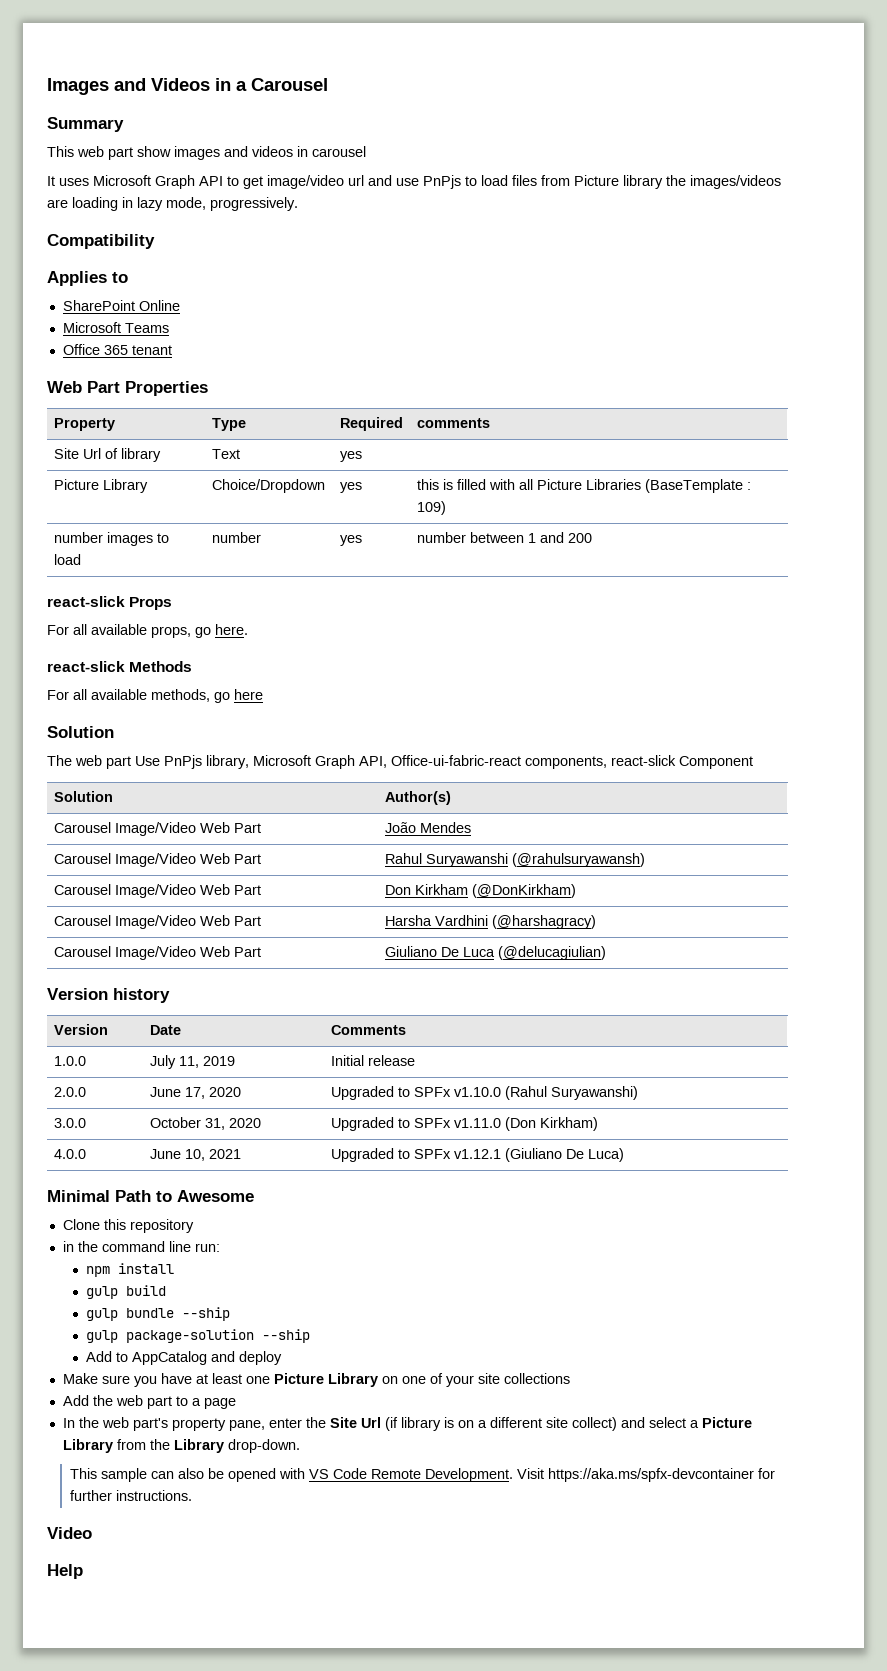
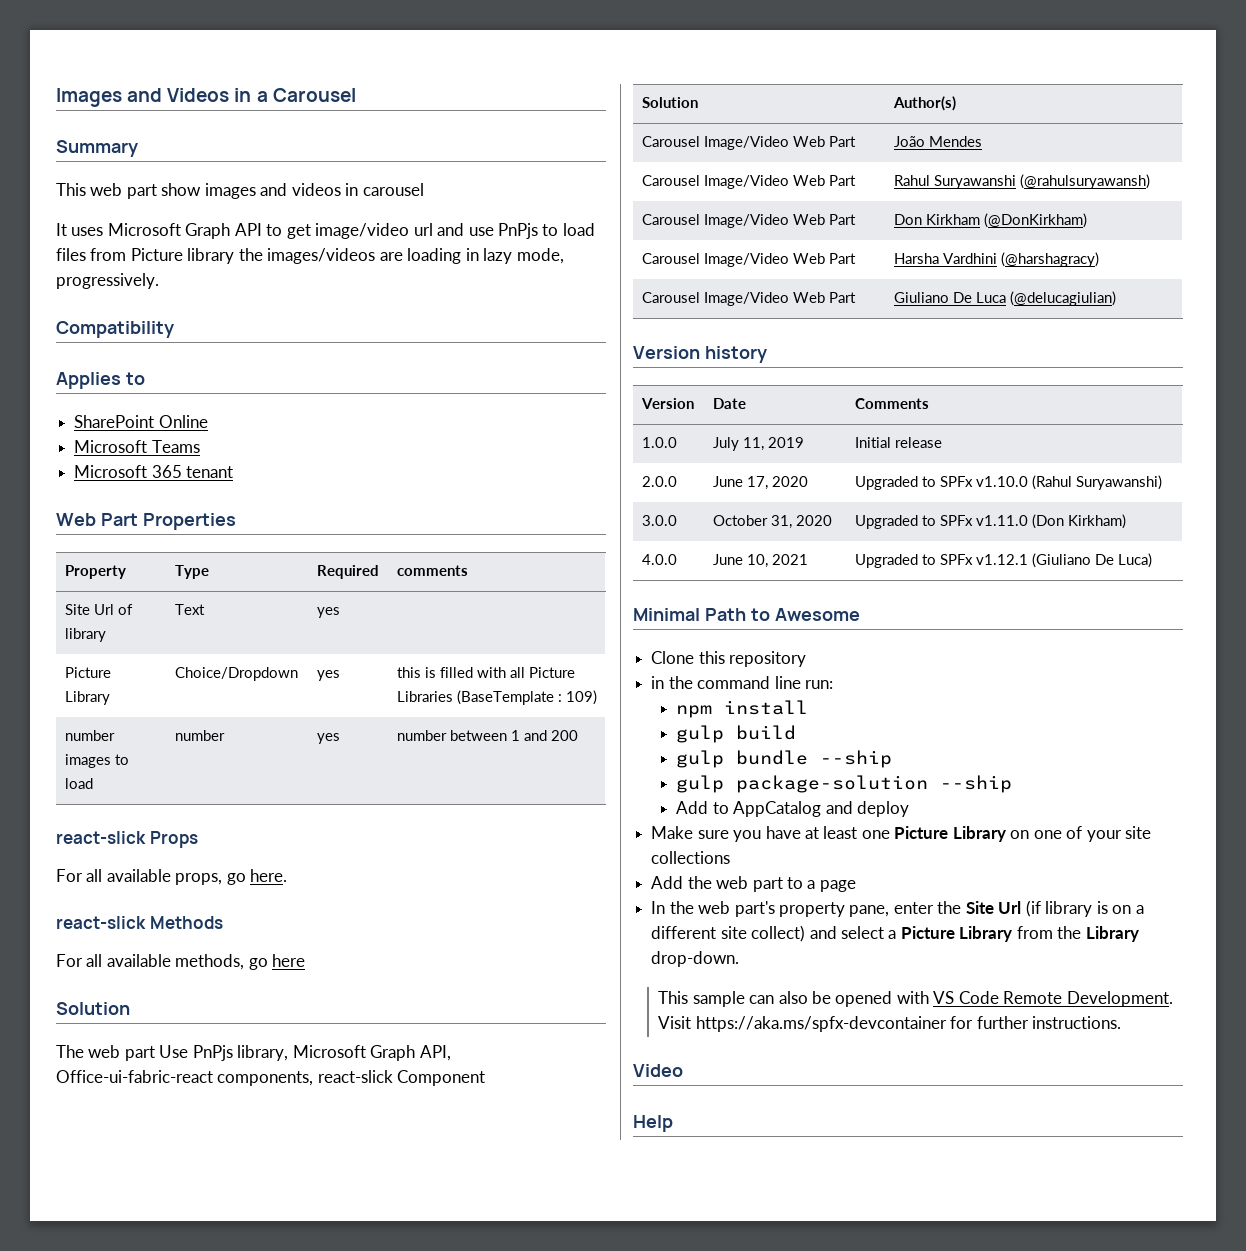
[62,344,100,355] Office -> [74,465,148,478] Microsoft

